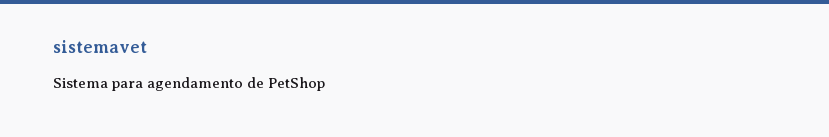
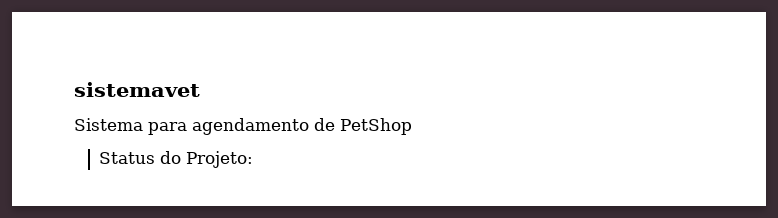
(326, 84) none -> [99,151,254,168] // Status do Projeto:

